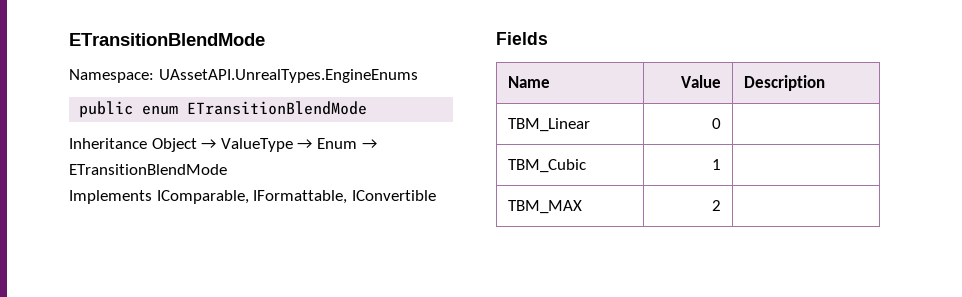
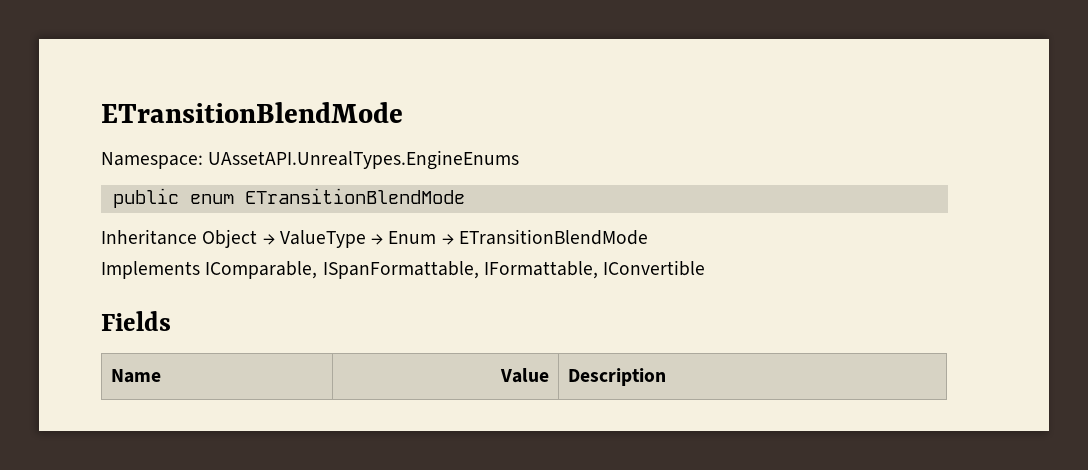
(249, 197) none -> [322,261,479,279] ISpanFormattable,
[508,118,591,132] [711,118,721,129] [508,159,587,173] [711,159,721,170] [508,200,583,214] [711,200,721,211] // TBM_Linear | 0 | // TBM_Cubic | 1 | // TBM_MAX | 2 | -> (666, 377) none

